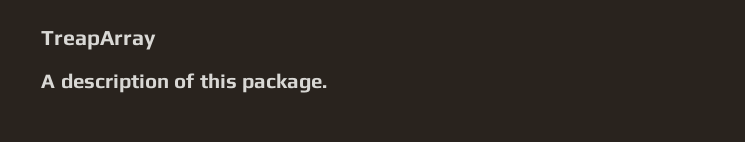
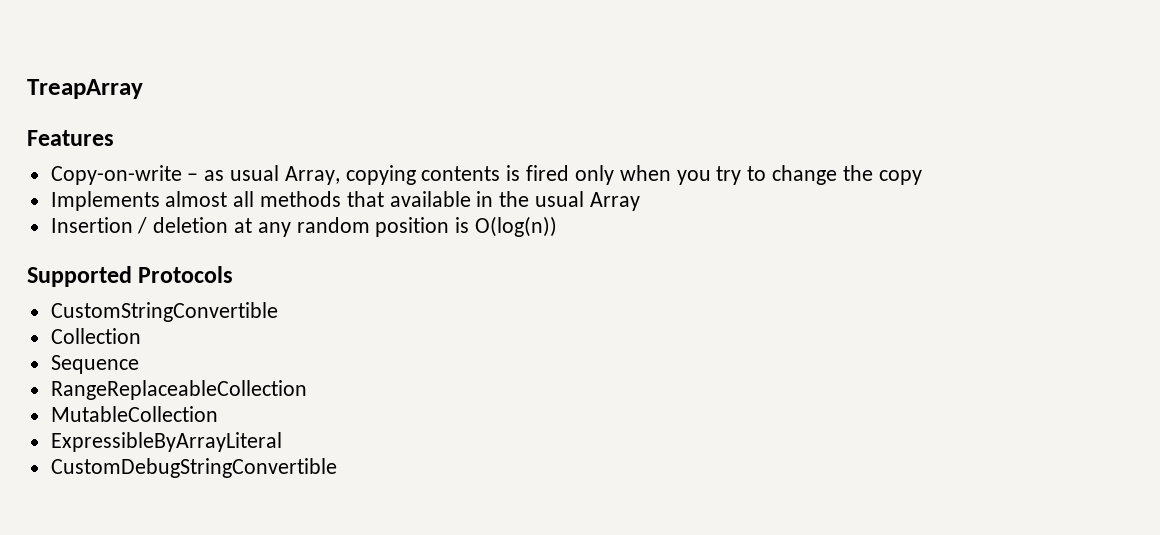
[41,73,328,93] A description of this package. -> [27,130,114,146] [50,165,922,185] [50,191,640,211] [50,216,558,237] [27,266,234,287] [50,302,278,322] [50,328,141,344] [50,355,139,374] [50,380,307,400] [50,406,218,422] [50,432,282,452] [50,458,337,478] Features // Copy-on-write – as usual Array, copying contents is fired only when you try to change the copy // Implements almost all methods that available in the usual Array // Insertion / deletion at any random position is O(log(n)) // Supported Protocols // CustomStringConvertible // Collection // Sequence // RangeReplaceableCollection // MutableCollection // ExpressibleByArrayLiteral // CustomDebugStringConvertible

